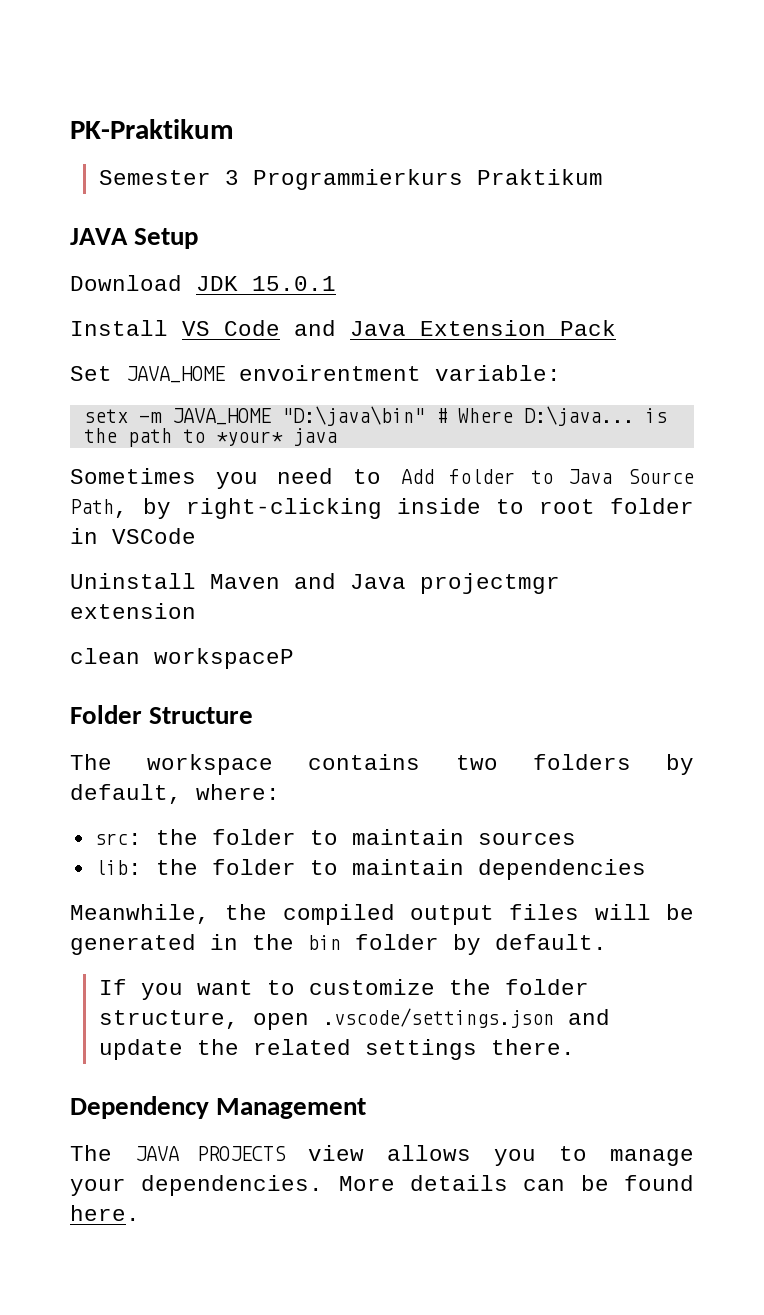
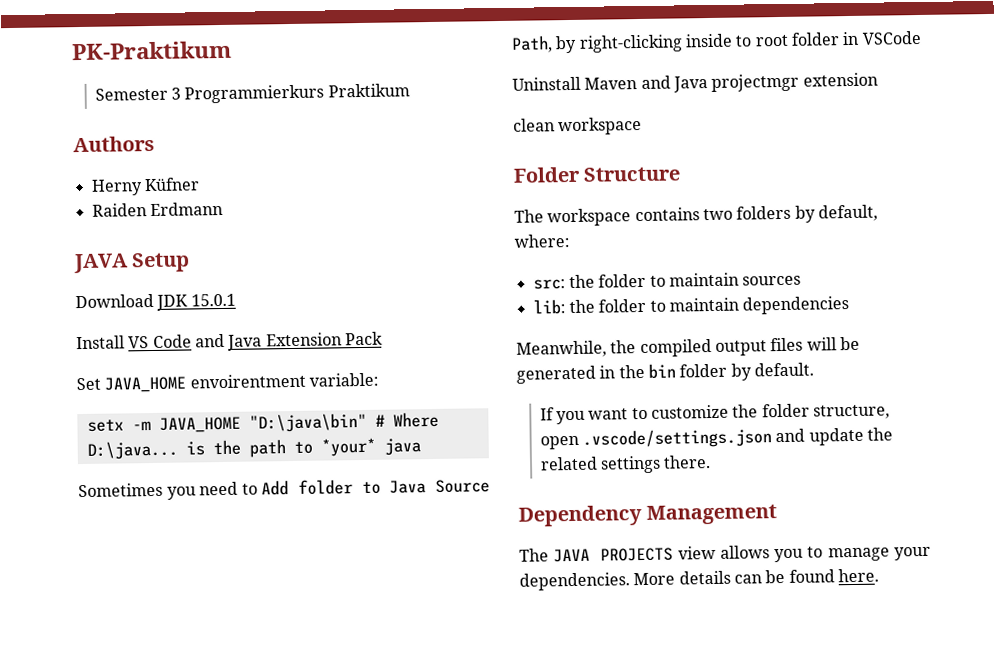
(603, 177) none -> [73,135,155,153] [90,177,200,196] [91,201,223,217] // Authors // Herny Küfner // Raiden Erdmann
[154,648,294,669] workspaceP -> [558,116,643,136] workspace

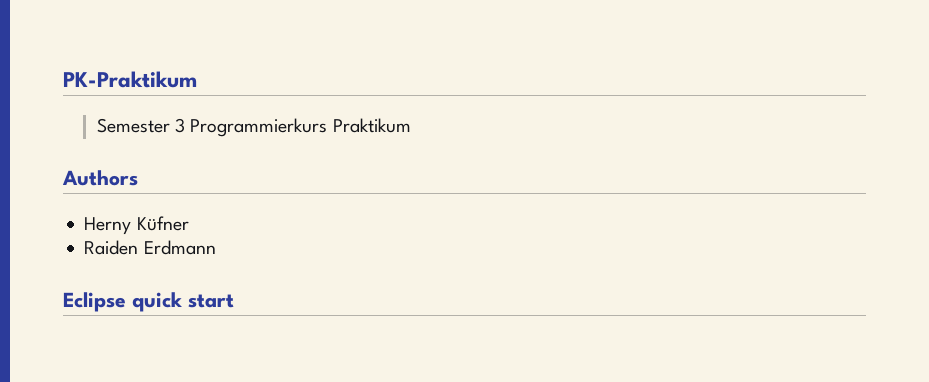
[73,252,191,274] [75,293,236,311] [76,331,383,351] [76,372,379,393] [86,411,439,433] [86,437,421,460] [78,479,491,500] [511,30,922,54] [512,72,878,93] [513,116,643,136] [513,166,681,183] [514,204,878,227] [514,234,570,248] [532,272,802,290] [532,296,850,315] [516,336,860,358] [516,362,814,384] [539,403,891,425] [539,427,894,450] [539,455,712,474] [518,504,778,527] [519,545,931,563] [519,568,879,591] JAVA Setup // Download JDK 15.0.1 // Install VS Code and Java Extension Pack // Set JAVA_HOME envoirentment variable: // setx -m JAVA_HOME "D:\java\bin" # Where D:\java... is the path to *your* java // Sometimes you need to Add folder to Java Source Path, by right-clicking inside to root folder in VSCode // Uninstall Maven and Java projectmgr extension // clean workspace // Folder Structure // The workspace contains two folders by default, where: // src: the folder to maintain sources // lib: the folder to maintain dependencies // Meanwhile, the compiled output files will be generated in the bin folder by default. // If you want to customize the folder structure, open .vscode/settings.json and update the related settings there. // Dependency Management // The JAVA PROJECTS view allows you to manage your dependencies. More details can be found here. -> [63,292,234,312] Eclipse quick start

